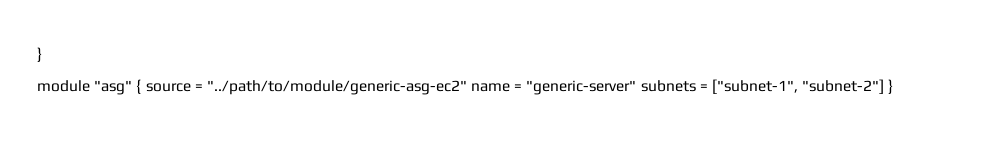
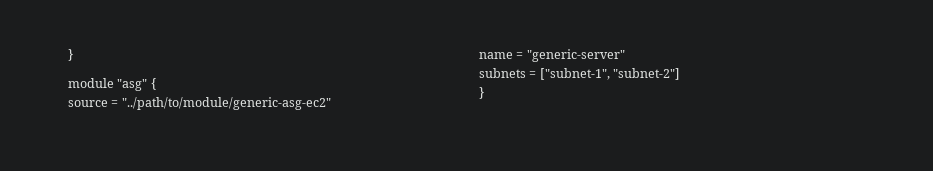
(142, 86) none -> (156, 84) //
(467, 87) none -> (331, 103) //
(637, 87) none -> (625, 55) //
(885, 86) none -> (681, 74) //

